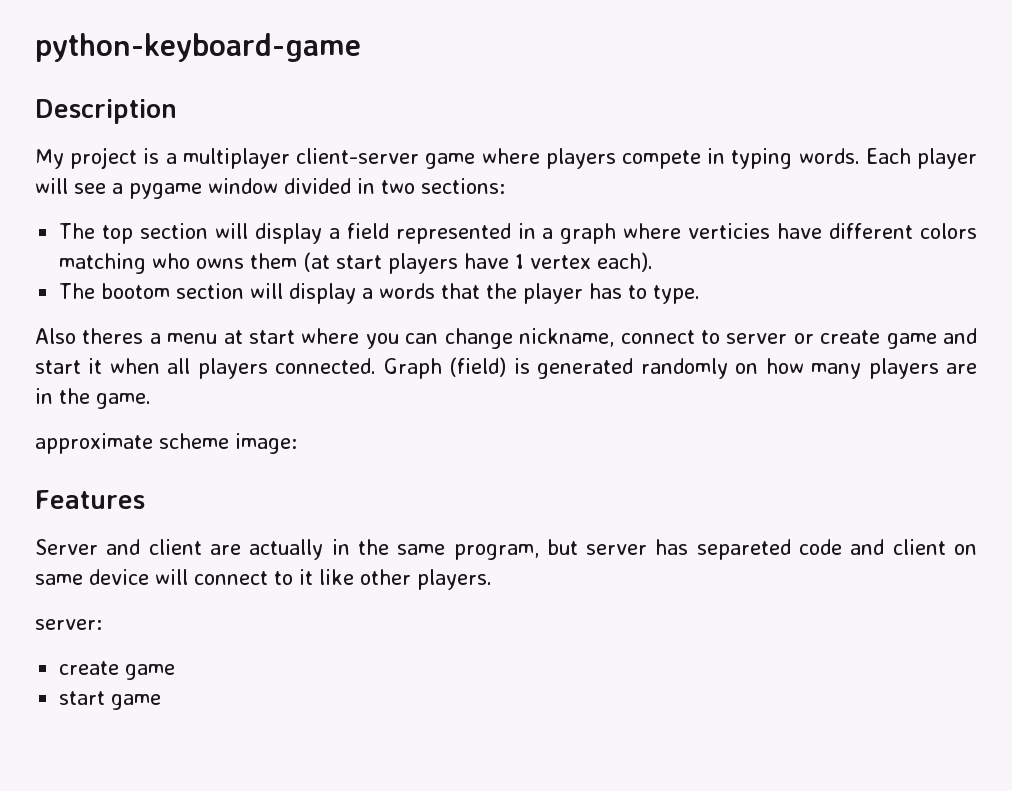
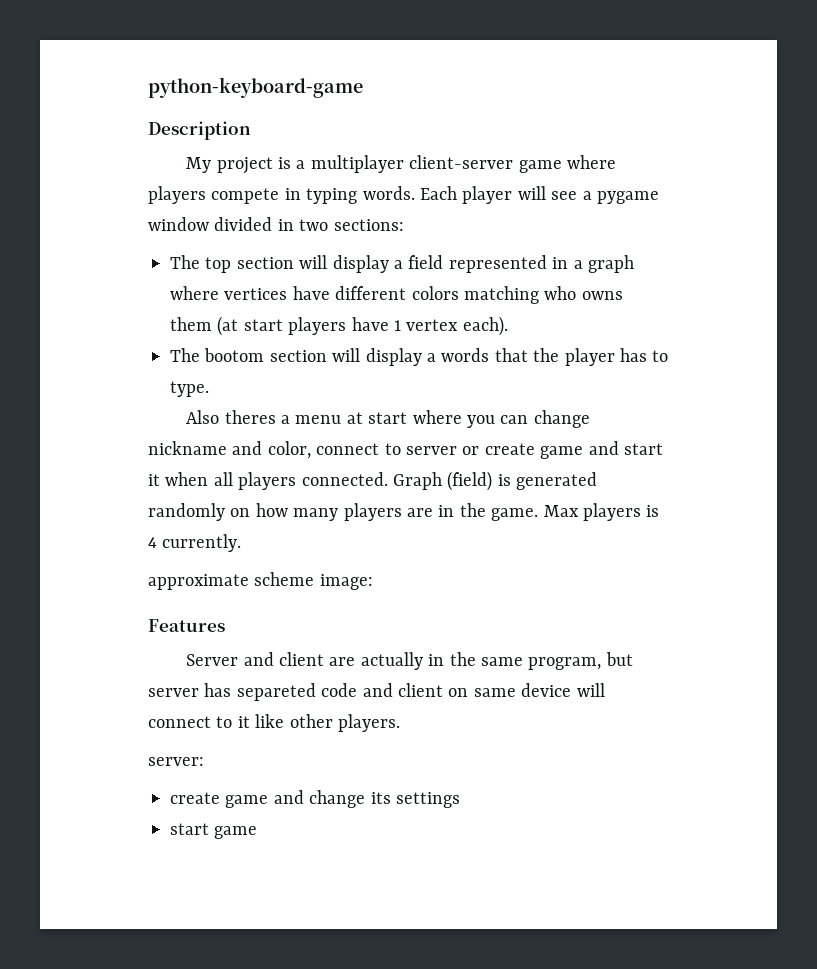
[688,223,771,239] verticies -> [224,288,288,300] vertices
[519,328,615,347] nickname, -> [148,441,311,459] nickname and color,
(151, 401) none -> [543,503,660,521] [148,534,242,552] Max players is 4 currently.
(176, 672) none -> [273,790,460,808] and change its settings

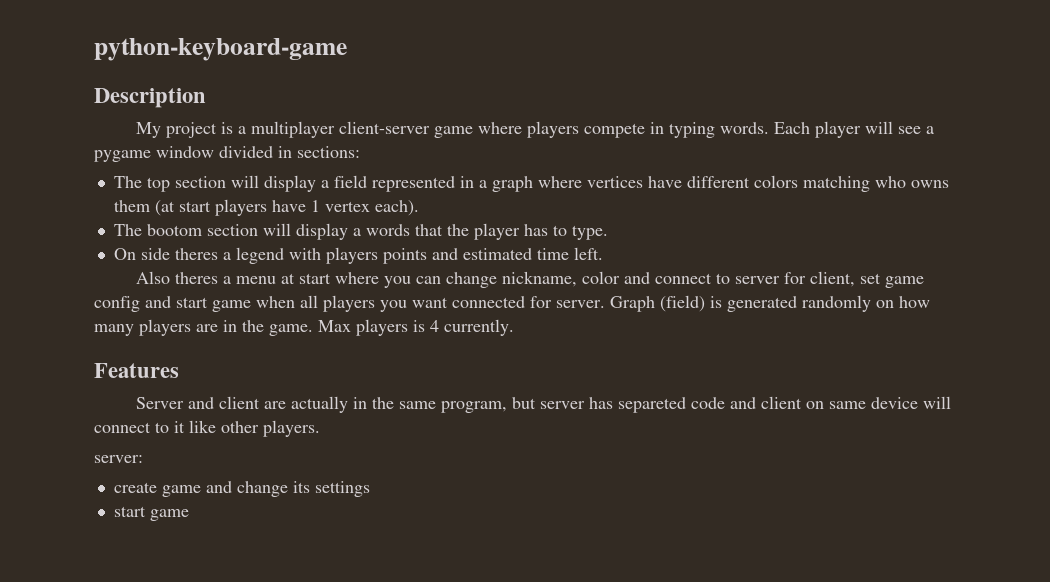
[299,219,329,231] two -> (292, 152) none
(209, 389) none -> [113,247,603,264] // On side theres a legend with players points and estimated time left.
[148,441,584,459] nickname and color, connect to server or create game -> [502,271,925,288] [94,296,140,312] nickname, color and connect to server for client, set game config
[148,474,160,486] it -> [212,300,251,312] game
[301,472,388,486] connected. -> [380,296,605,312] you want connected for server.
[148,572,373,590] // approximate scheme image: -> (514, 327) none

